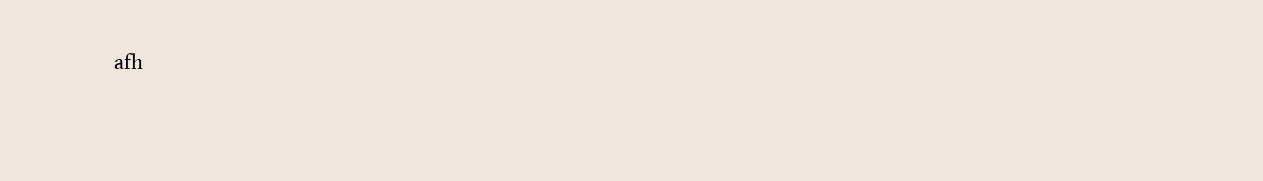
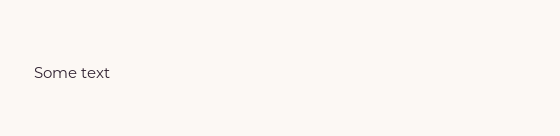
[114,53,143,69] afh -> [34,67,111,78] Some text

